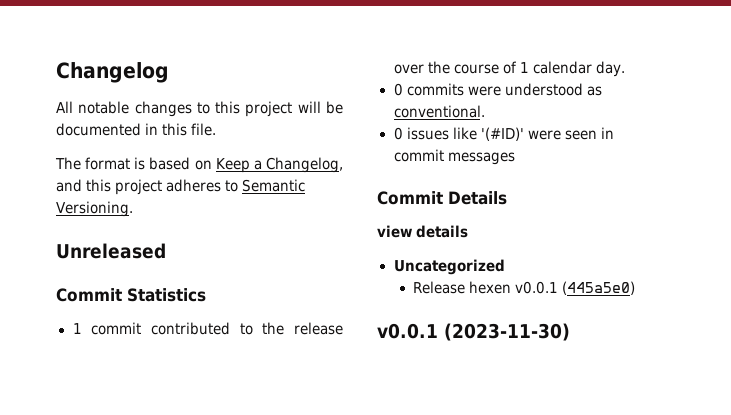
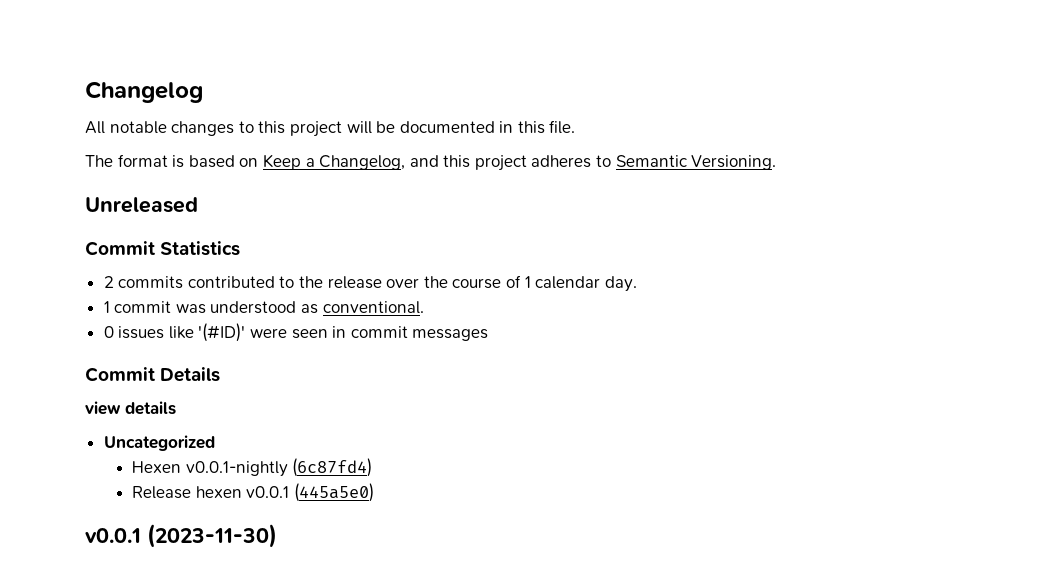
[72,322,142,335] 1 commit -> [103,276,184,289] 2 commits
[393,83,501,96] 0 commits were -> [103,301,206,314] 1 commit was
(505, 267) none -> [132,458,373,477] // Hexen v0.0.1-nightly (6c87fd4)

